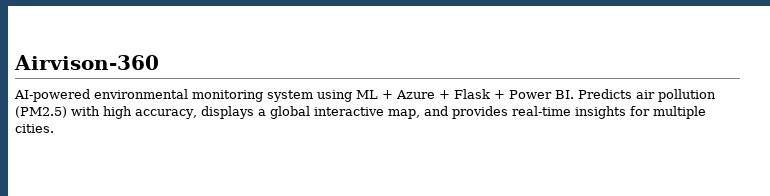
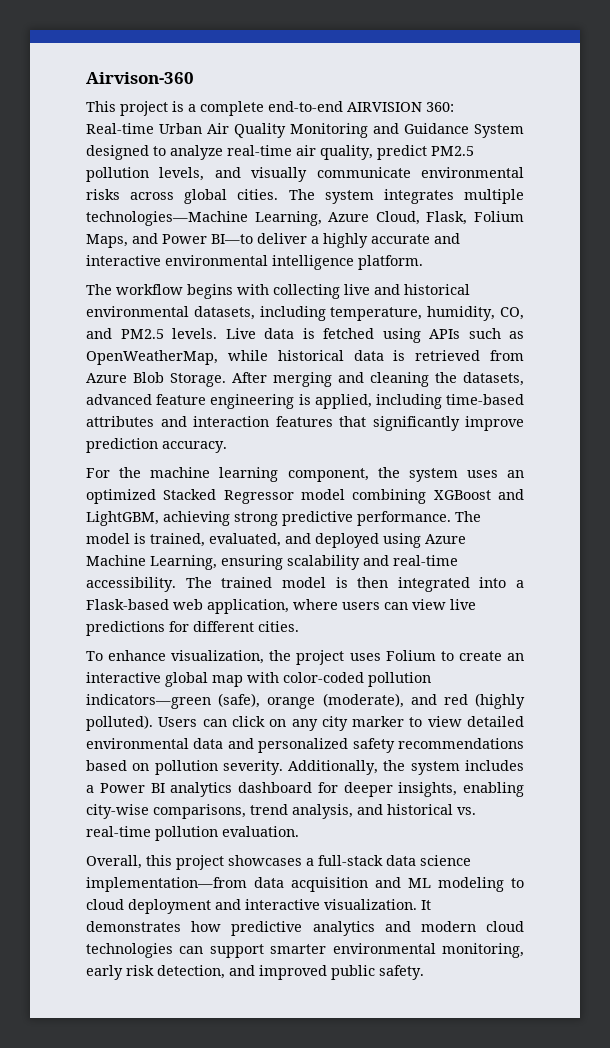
[14,89,716,102] [15,106,706,119] [15,124,54,133] AI-powered environmental monitoring system using ML + Azure + Flask + Power BI. Predicts air pollution (PM2.5) with high accuracy, displays a global interactive map, and provides real-time insights for multiple cities. -> [86,101,454,116] [86,123,524,138] [86,145,474,160] [86,167,524,182] [86,189,524,204] [86,211,524,226] [86,233,460,248] [86,255,423,270] [86,284,470,299] [86,306,524,321] [86,328,524,343] [86,350,524,365] [86,372,524,387] [86,394,524,409] [86,416,524,431] [86,438,227,453] [86,467,524,482] [86,489,524,504] [86,511,481,526] [86,533,466,548] [86,555,458,570] [86,577,524,592] [86,599,476,614] [86,621,299,636] [86,650,524,665] [86,672,431,687] [86,693,525,709] [86,715,525,731] [86,738,524,753] [86,760,524,775] [86,782,524,797] [86,804,476,819] [86,826,299,841] [86,855,471,870] [86,877,524,892] [86,899,431,914] [86,921,524,936] [86,943,524,958] [86,965,424,980] This project is a complete end-to-end AIRVISION 360: Real-time Urban Air Quality Monitoring and Guidance System designed to analyze real-time air quality, predict PM2.5 pollution levels, and visually communicate environmental risks across global cities. The system integrates multiple technologies—Machine Learning, Azure Cloud, Flask, Folium Maps, and Power BI—to deliver a highly accurate and interactive environmental intelligence platform. // The workflow begins with collecting live and historical environmental datasets, including temperature, humidity, CO, and PM2.5 levels. Live data is fetched using APIs such as OpenWeatherMap, while historical data is retrieved from Azure Blob Storage. After merging and cleaning the datasets, advanced feature engineering is applied, including time-based attributes and interaction features that significantly improve prediction accuracy. // For the machine learning component, the system uses an optimized Stacked Regressor model combining XGBoost and LightGBM, achieving strong predictive performance. The model is trained, evaluated, and deployed using Azure Machine Learning, ensuring scalability and real-time accessibility. The trained model is then integrated into a Flask-based web application, where users can view live predictions for different cities. // To enhance visualization, the project uses Folium to create an interactive global map with color-coded pollution indicators—green (safe), orange (moderate), and red (highly polluted). Users can click on any city marker to view detailed environmental data and personalized safety recommendations based on pollution severity. Additionally, the system includes a Power BI analytics dashboard for deeper insights, enabling city-wise comparisons, trend analysis, and historical vs. real-time pollution evaluation. // Overall, this project showcases a full-stack data science implementation—from data acquisition and ML modeling to cloud deployment and interactive visualization. It demonstrates how predictive analytics and modern cloud technologies can support smarter environmental monitoring, early risk detection, and improved public safety.

